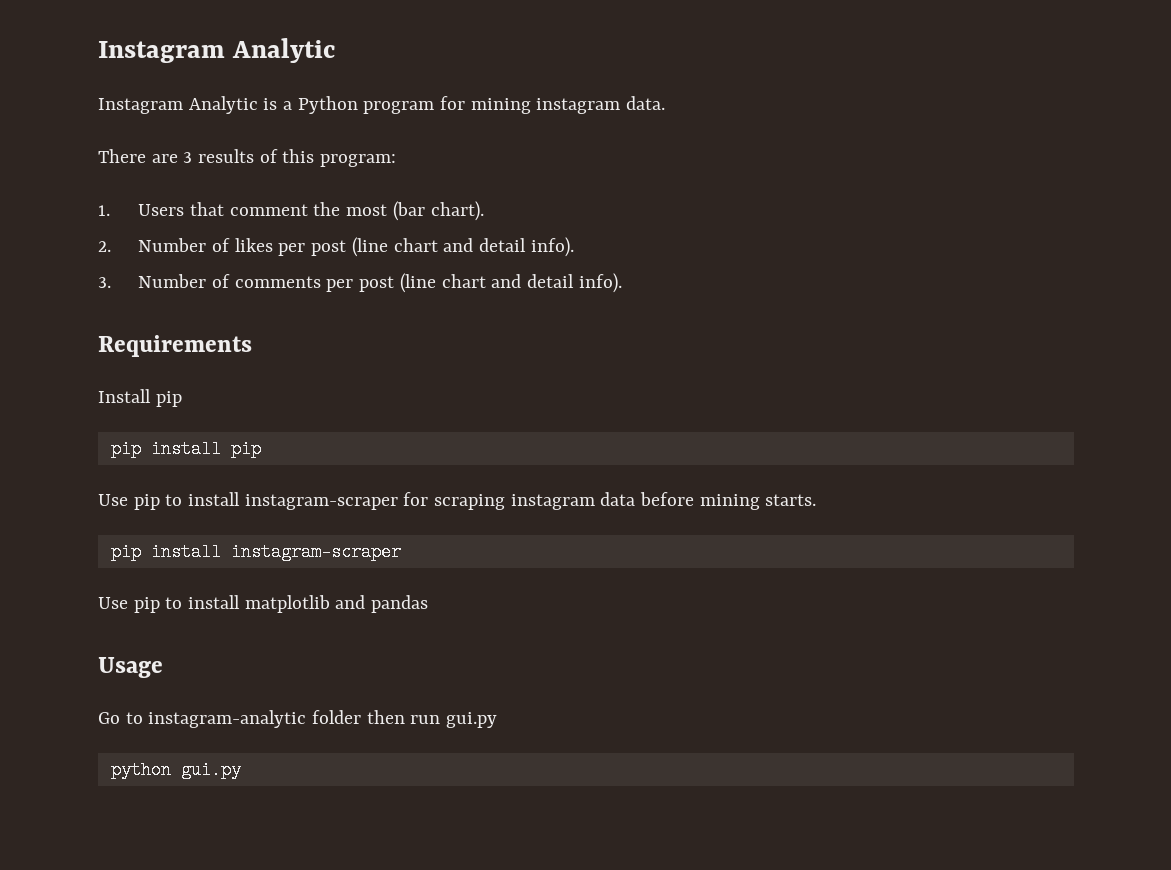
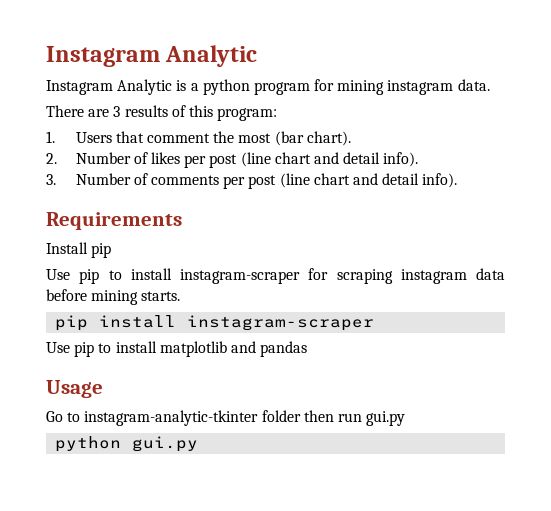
[297,96,358,114] Python -> [202,79,250,95] python
[110,440,261,458] // pip install pip -> (112, 250) none
[148,710,307,728] instagram-analytic -> [84,410,259,426] instagram-analytic-tkinter

